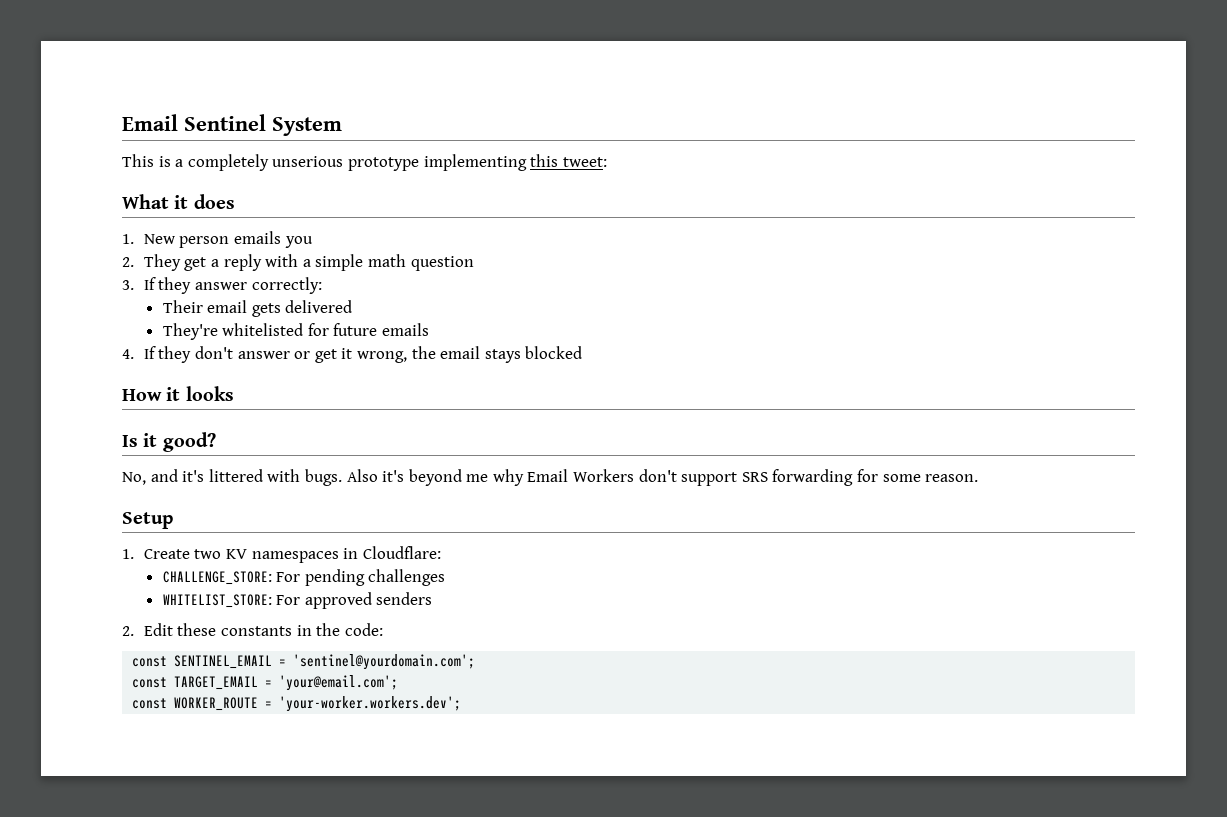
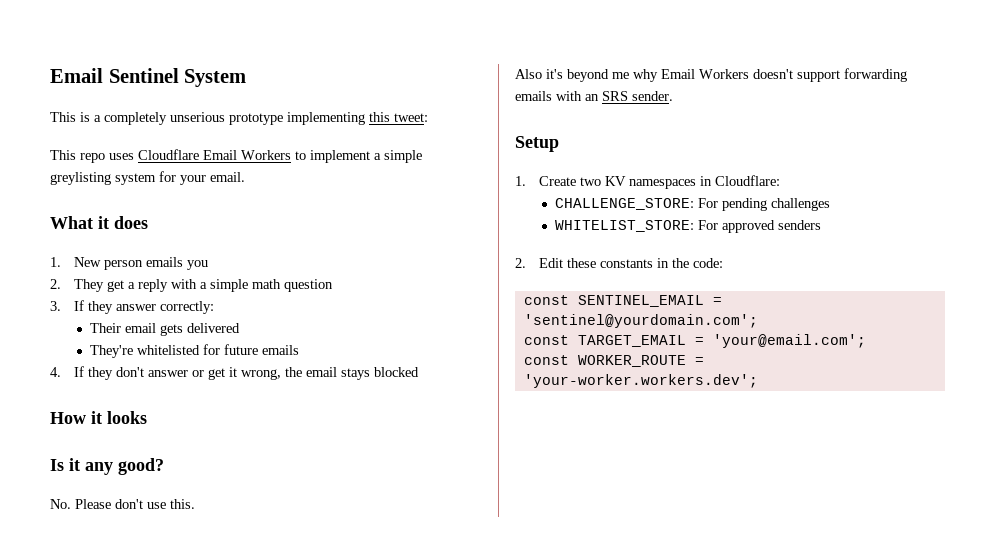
(607, 162) none -> [50,149,422,163] [50,171,245,185] // This repo uses Cloudflare Email Workers to implement a simple greylisting system for your email.
(158, 440) none -> [85,462,113,475] any
[122,469,342,486] No, and it's littered with bugs. -> [50,499,195,509] No. Please don't use this. //
[638,469,979,486] don't support SRS forwarding for some reason. -> [753,68,907,82] [515,91,673,101] doesn't support forwarding emails with an SRS sender.

